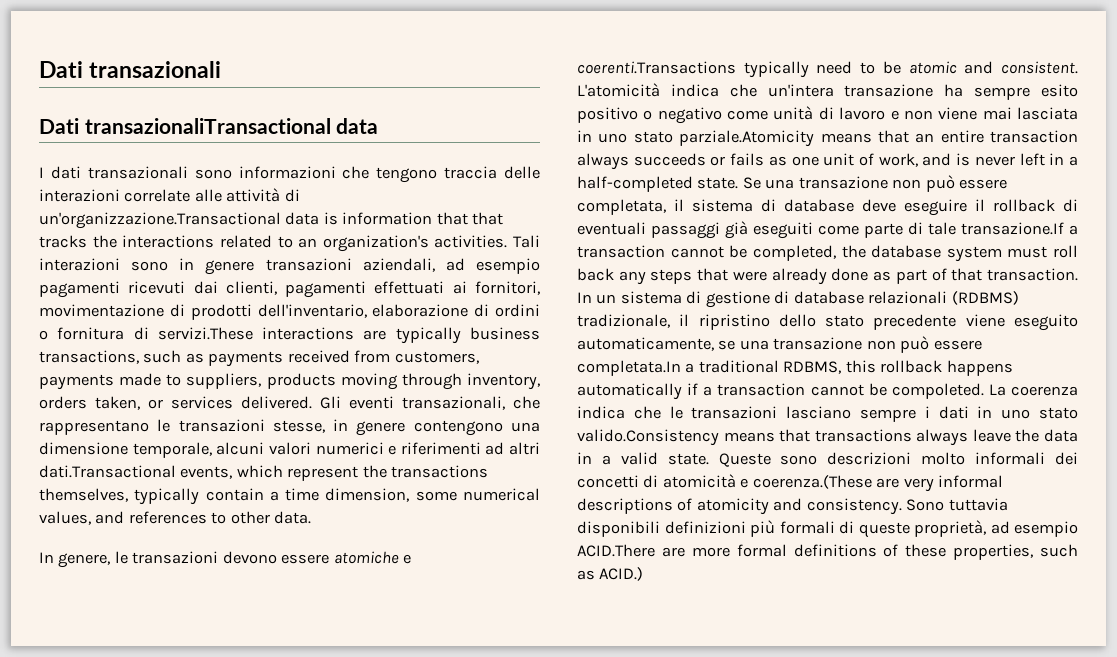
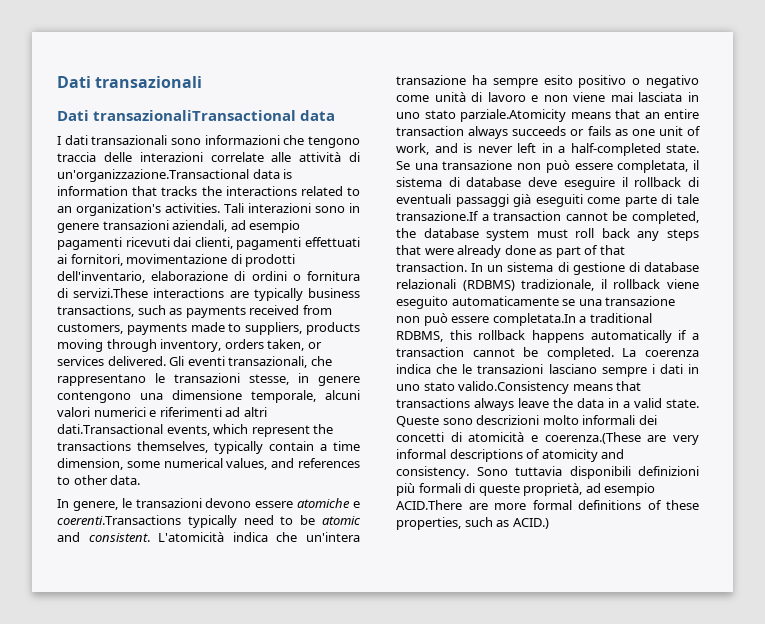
[472,212,504,225] that -> (158, 191) none
[698,314,957,330] ripristino dello stato precedente -> [613,279,661,289] rollback
[577,337,714,351] automaticamente, -> [451,296,559,306] automaticamente
[891,383,984,399] compoleted. -> [546,347,614,360] completed.

